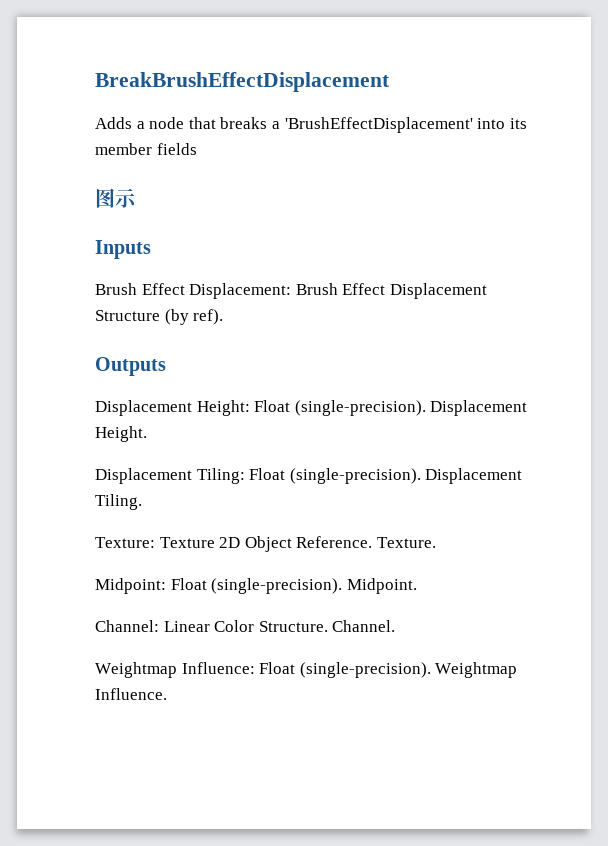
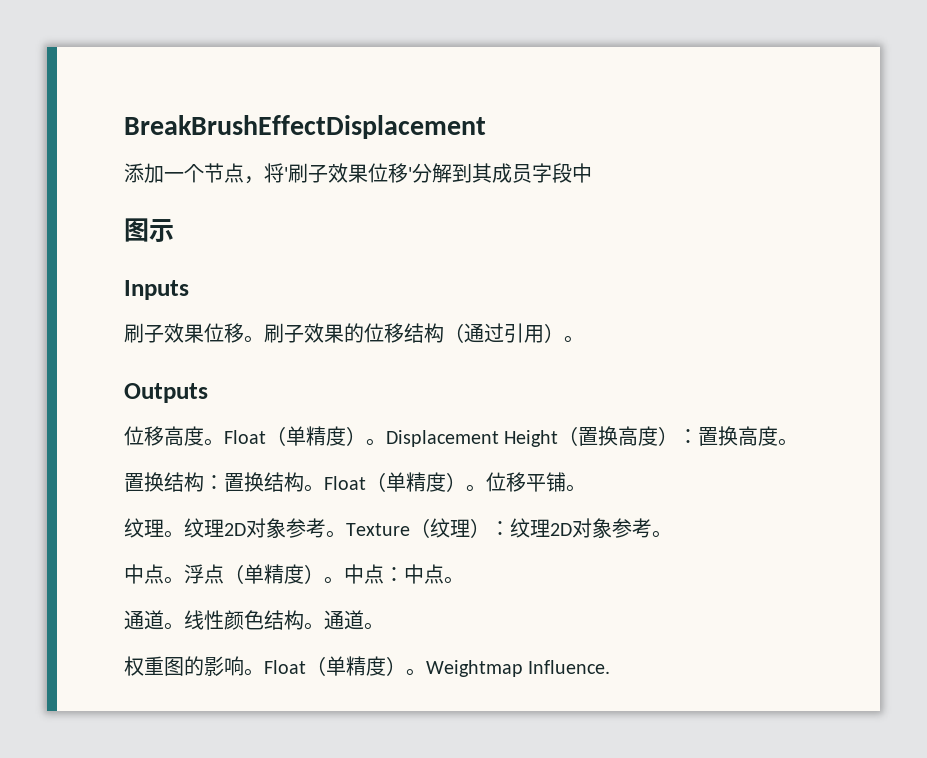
[95,117,527,133] [95,143,197,155] [95,188,137,208] [95,240,151,259] [95,283,487,299] [95,309,224,325] [95,357,166,376] [95,400,528,416] [95,426,147,442] [95,468,523,484] [95,494,142,510] [95,536,436,552] [95,578,417,594] [95,620,396,632] [95,662,431,678] Adds a node that breaks a 'BrushEffectDisplacement' into its member fields // 图示 // Inputs // Brush Effect Displacement: Brush Effect Displacement Structure (by ref). // Outputs // Displacement Height: Float (single-precision). Displacement Height. // Displacement Tiling: Float (single-precision). Displacement Tiling. // Texture: Texture 2D Object Reference. Texture. // Midpoint: Float (single-precision). Midpoint. // Channel: Linear Color Structure. Channel. // Weightmap Influence: Float (single-precision). -> [124,163,592,184] [124,218,174,242] [124,280,189,300] [124,323,584,343] [124,383,208,403] [124,426,799,447] [124,472,586,492] [124,518,672,538] [124,564,464,584] [124,610,384,630] [124,656,426,676] 添加一个节点，将'刷子效果位移'分解到其成员字段中 // 图示 // Inputs // 刷子效果位移。刷子效果的位移结构（通过引用）。 // Outputs // 位移高度。Float（单精度）。Displacement Height（置换高度）：置换高度。 // 置换结构：置换结构。Float（单精度）。位移平铺。 // 纹理。纹理2D对象参考。Texture（纹理）：纹理2D对象参考。 // 中点。浮点（单精度）。中点：中点。 // 通道。线性颜色结构。通道。 // 权重图的影响。Float（单精度）。

